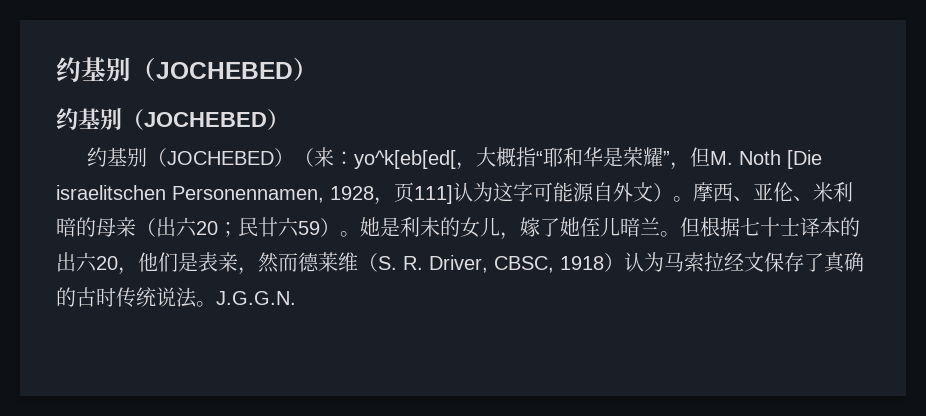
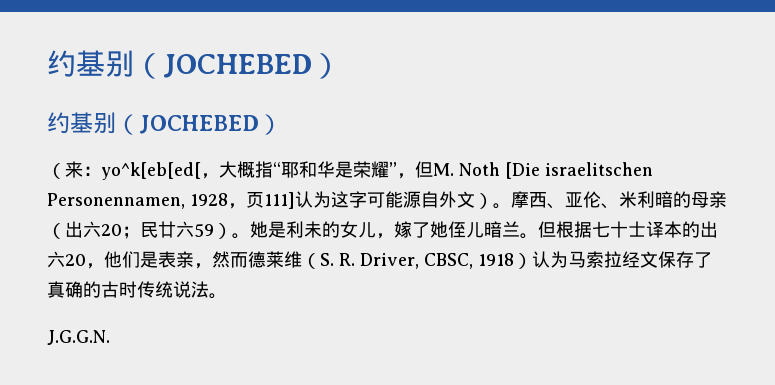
[87,147,295,167] 约基别（JOCHEBED） -> (282, 124) none
(216, 304) none -> (227, 296) //

